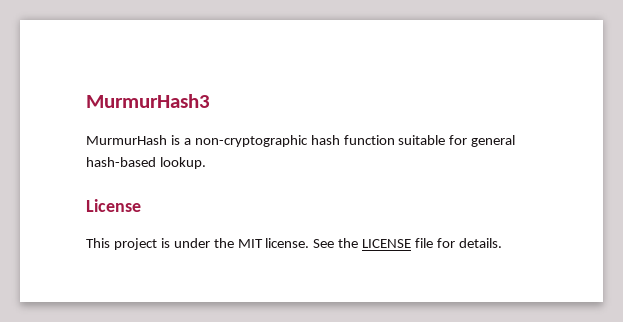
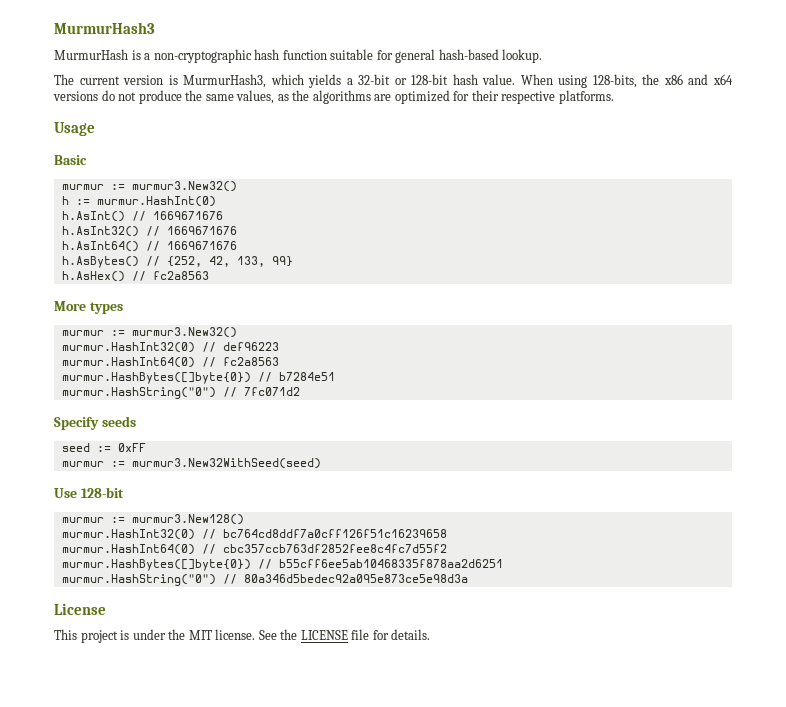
(206, 163) none -> [54,74,733,88] [53,90,614,104] [54,122,95,136] [54,155,87,165] [61,181,237,192] [61,196,216,207] [61,211,223,222] [61,226,237,237] [61,241,237,252] [61,256,293,268] [61,271,209,282] [54,301,123,314] [61,327,237,338] [61,342,279,353] [61,357,279,368] [61,372,335,384] [61,387,300,399] [54,416,136,430] [61,443,146,452] [61,458,321,469] [54,487,124,498] [61,514,244,525] [61,529,447,540] [61,544,447,555] [61,559,503,571] [61,574,468,586] // The current version is MurmurHash3, which yields a 32-bit or 128-bit hash value. When using 128-bits, the x86 and x64 versions do not produce the same values, as the algorithms are optimized for their respective platforms. // Usage // Basic // murmur := murmur3.New32() // h := murmur.HashInt(0) // h.AsInt() // 1669671676 // h.AsInt32() // 1669671676 // h.AsInt64() // 1669671676 // h.AsBytes() // {252, 42, 133, 99} // h.AsHex() // fc2a8563 // More types // murmur := murmur3.New32() // murmur.HashInt32(0) // def96223 // murmur.HashInt64(0) // fc2a8563 // murmur.HashBytes([]byte{0}) // b7284e51 // murmur.HashString("0") // 7fc071d2 // Specify seeds // seed := 0xFF // murmur := murmur3.New32WithSeed(seed) // Use 128-bit // murmur := murmur3.New128() // murmur.HashInt32(0) // bc764cd8ddf7a0cff126f51c16239658 // murmur.HashInt64(0) // cbc357ccb763df2852fee8c4fc7d55f2 // murmur.HashBytes([]byte{0}) // b55cff6ee5ab10468335f878aa2d6251 // murmur.HashString("0") // 80a346d5bedec92a095e873ce5e98d3a

